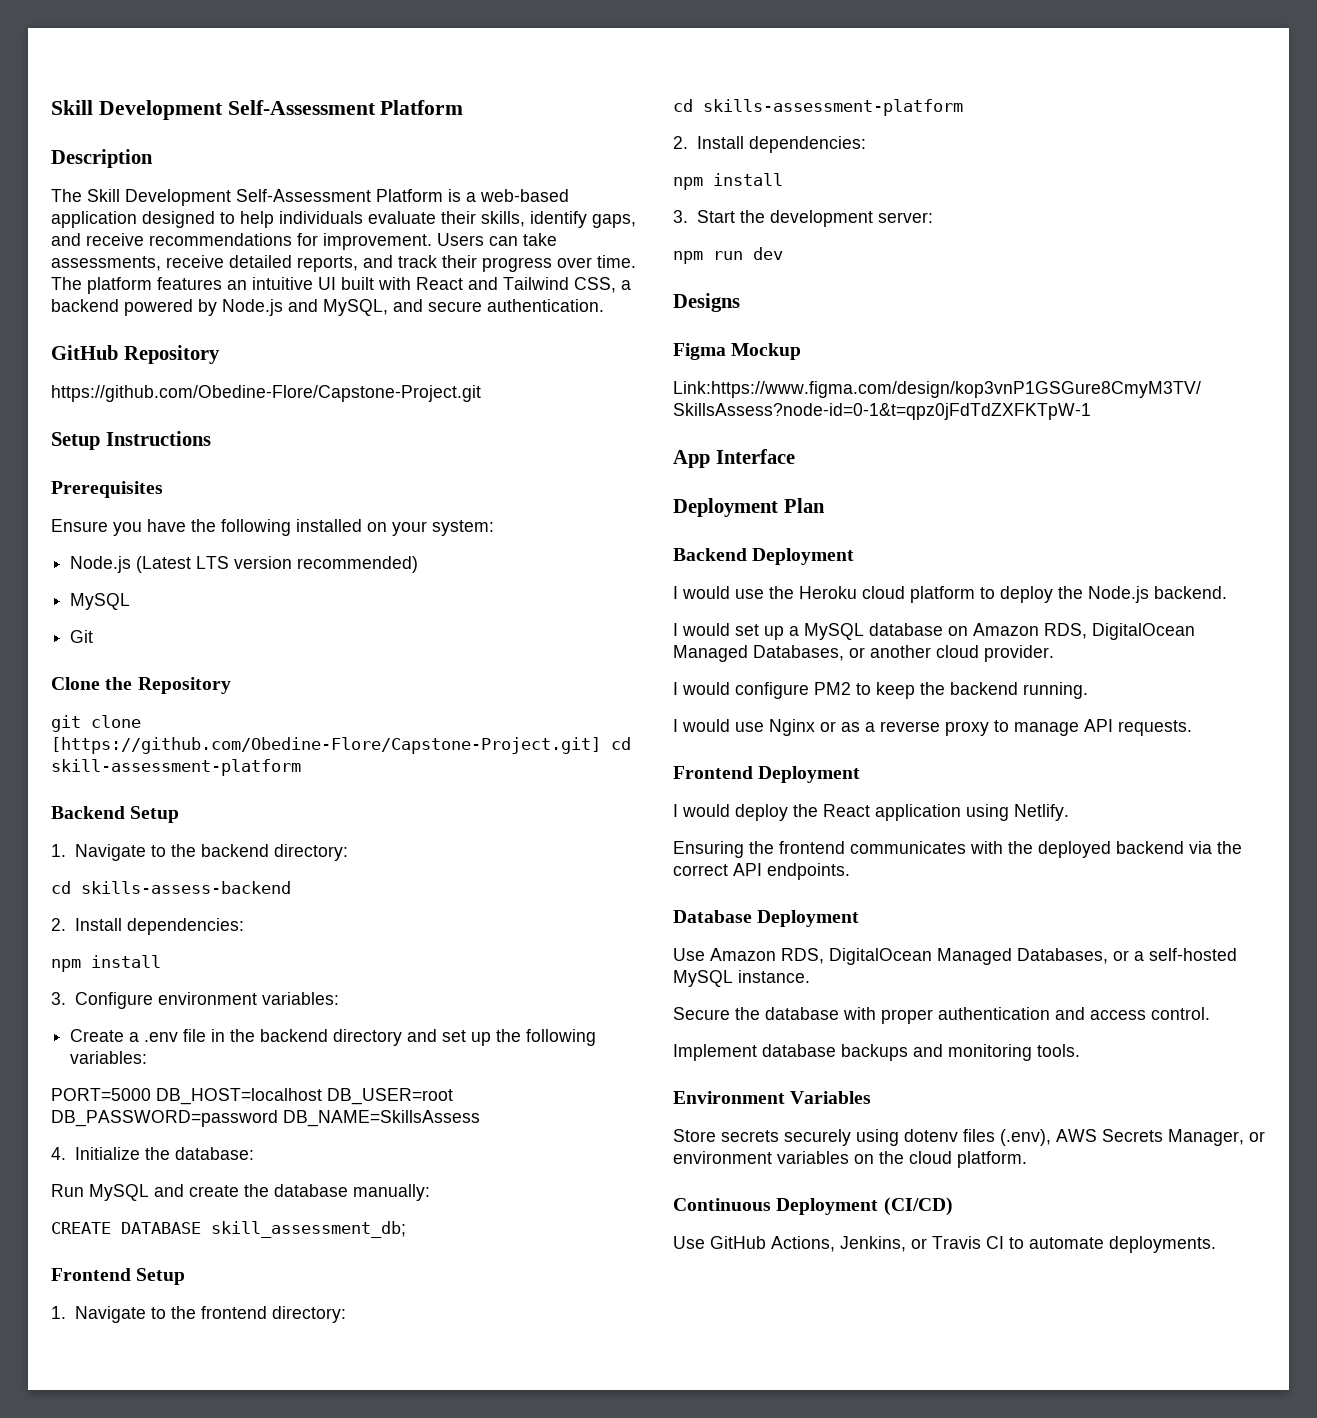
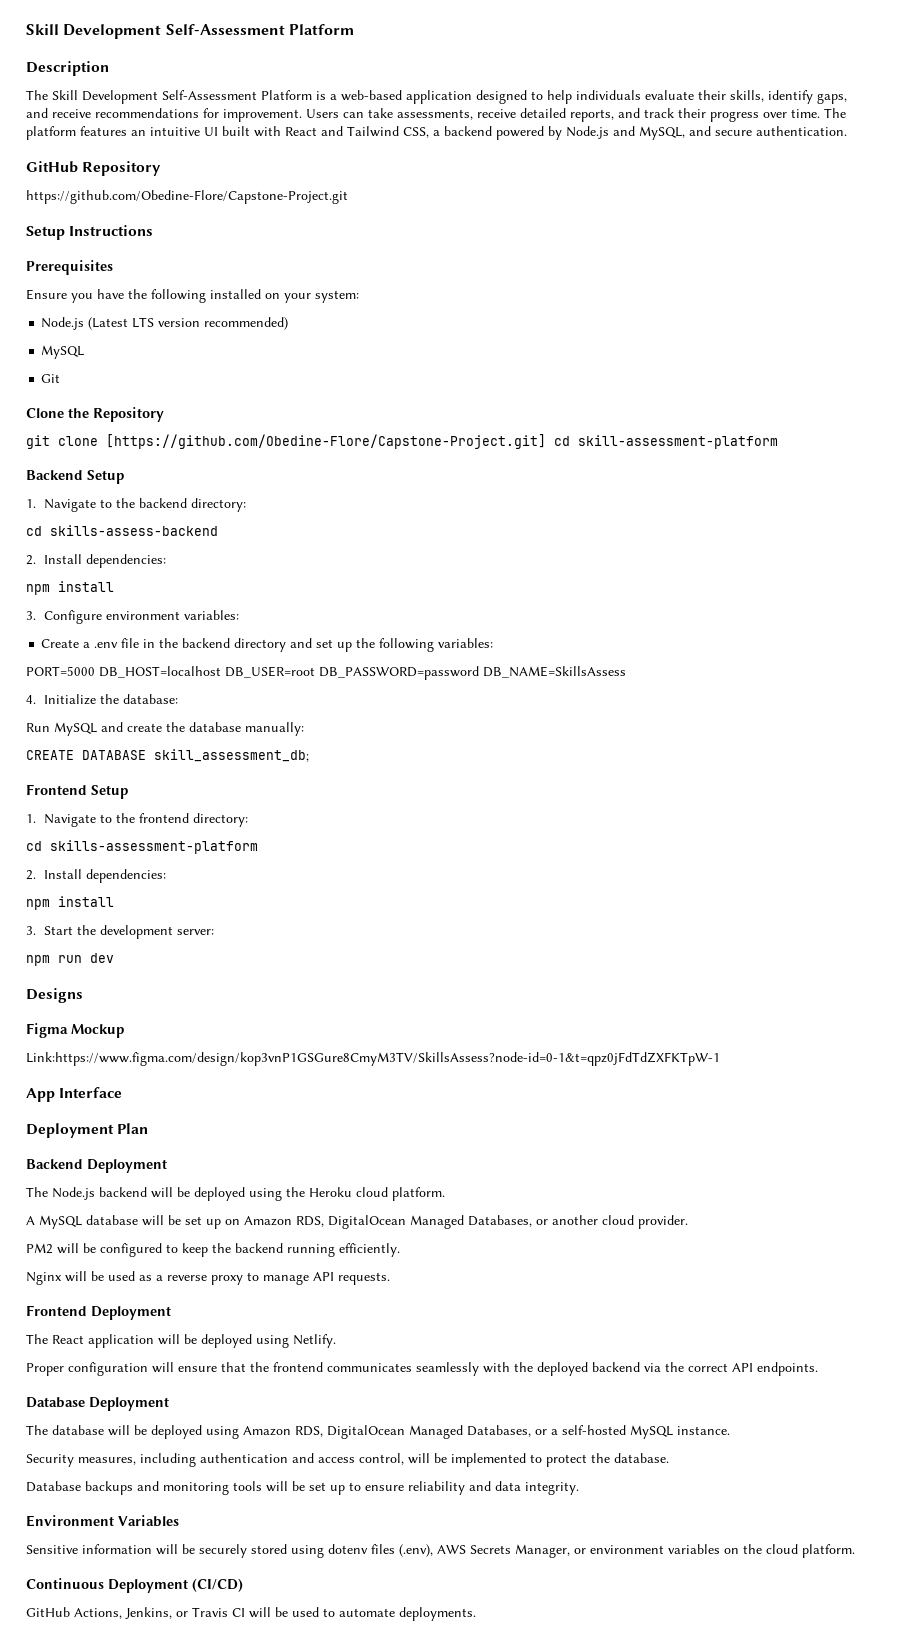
[673,586,1227,603] [673,623,943,640] I would use the Heroku cloud platform to deploy the Node.js backend. // I would set up a MySQL database -> [26,1187,445,1201] [26,1215,221,1229] The Node.js backend will be deployed using the Heroku cloud platform. // A MySQL database will be set up
[673,682,1088,699] [673,719,836,736] I would configure PM2 to keep the backend running. // I would use Nginx or -> [26,1243,400,1257] [26,1271,135,1285] PM2 will be configured to keep the backend running efficiently. // Nginx will be used
[673,804,1069,821] [673,841,744,858] I would deploy the React application using Netlify. // Ensuring -> [26,1334,336,1348] [26,1362,246,1376] The React application will be deployed using Netlify. // Proper configuration will ensure that
(966, 847) none -> [416,1362,479,1376] seamlessly
[673,948,705,961] Use -> [26,1425,239,1439] The database will be deployed using
[673,1007,1210,1024] [673,1044,1080,1061] [673,1091,872,1104] [673,1129,851,1146] Secure the database with proper authentication and access control. // Implement database backups and monitoring tools. // Environment Variables // Store secrets securely -> [26,1453,669,1467] [26,1481,579,1495] [26,1515,179,1527] [26,1544,287,1558] Security measures, including authentication and access control, will be implemented to protect the database. // Database backups and monitoring tools will be set up to ensure reliability and data integrity. // Environment Variables // Sensitive information will be securely stored
[673,1236,705,1249] Use -> (243, 1585) none
(1004, 1242) none -> [249,1607,319,1618] will be used

